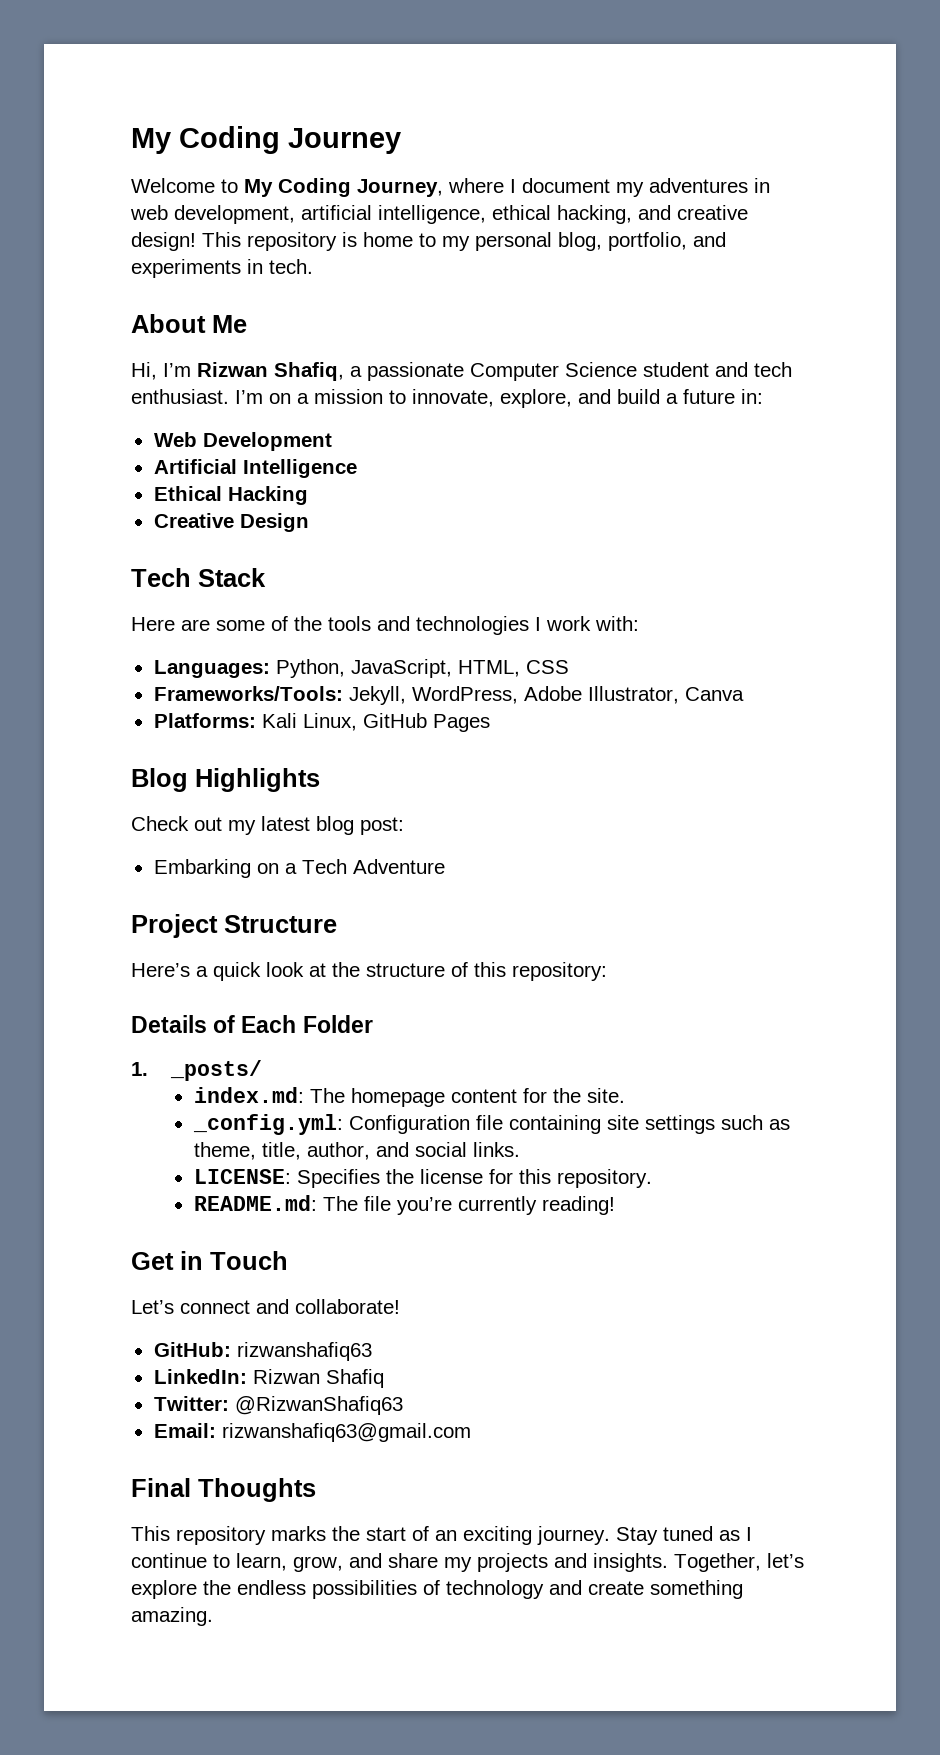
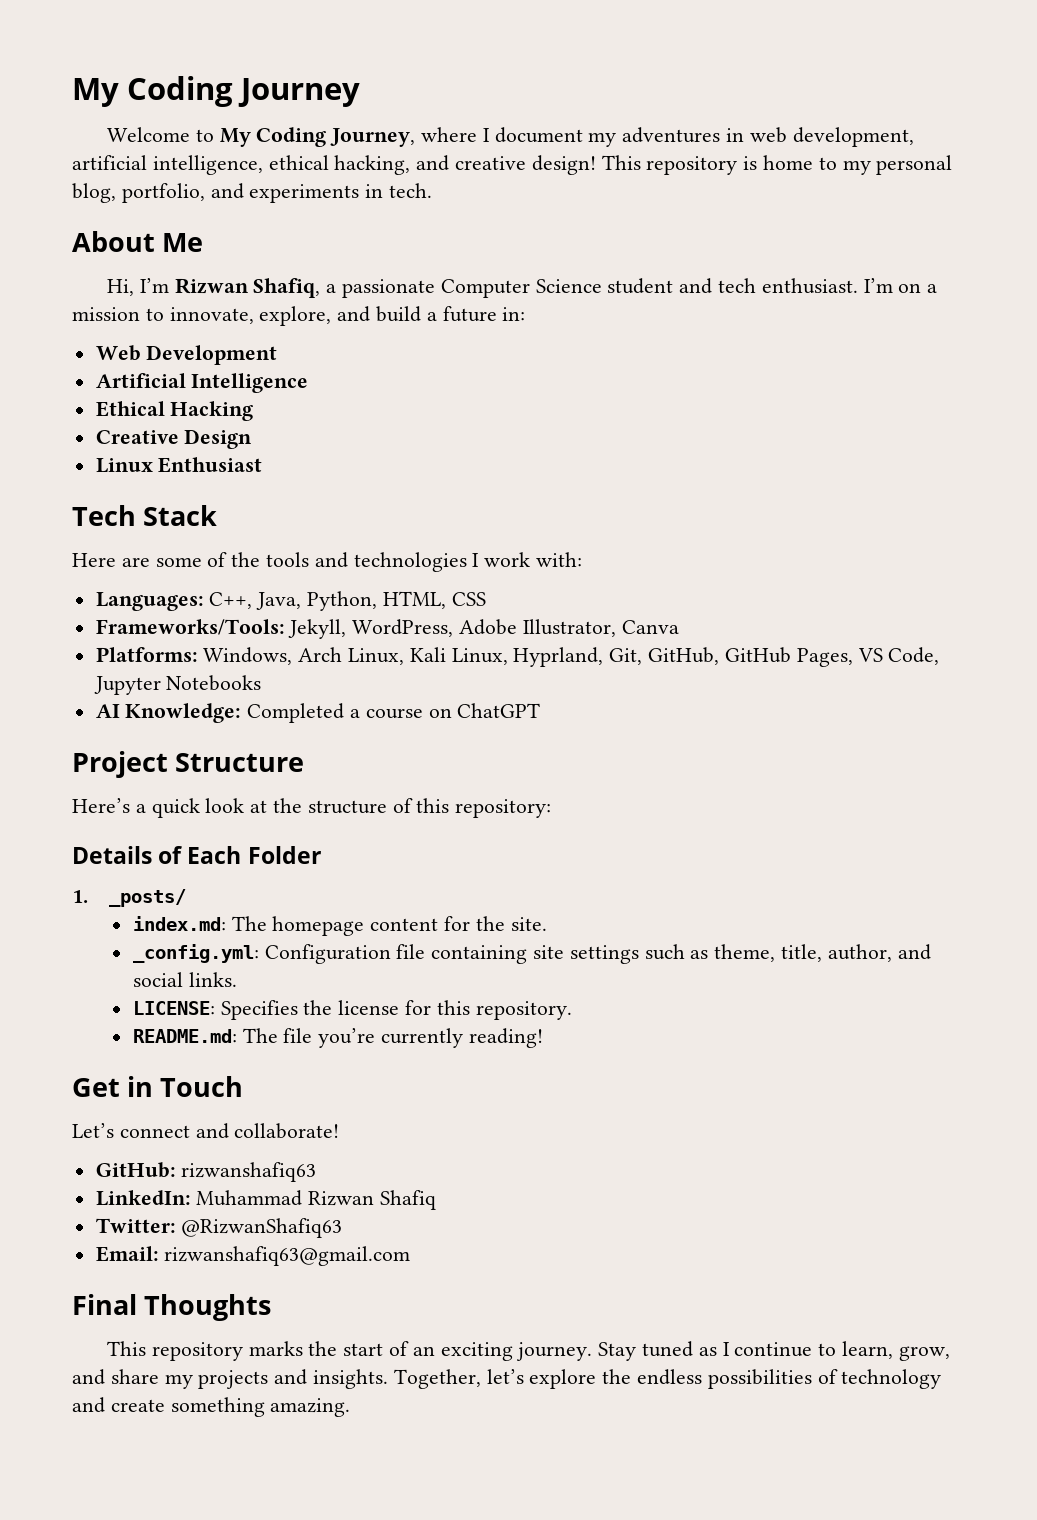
(309, 522) none -> [95,457,263,473] // Linux Enthusiast
[275,659,452,678] Python, JavaScript, -> [209,591,378,611] C++, Java, Python,
[261,713,490,732] [131,768,320,792] [131,816,404,835] [153,859,445,878] Kali Linux, GitHub Pages // Blog Highlights // Check out my latest blog post: // Embarking on a Tech Adventure -> [203,647,940,667] [93,675,262,695] [95,703,541,723] Windows, Arch Linux, Kali Linux, Hyprland, Git, GitHub, GitHub Pages, VS Code, Jupyter Notebooks // AI Knowledge: Completed a course on ChatGPT
(247, 1376) none -> [196,1190,303,1206] Muhammad

